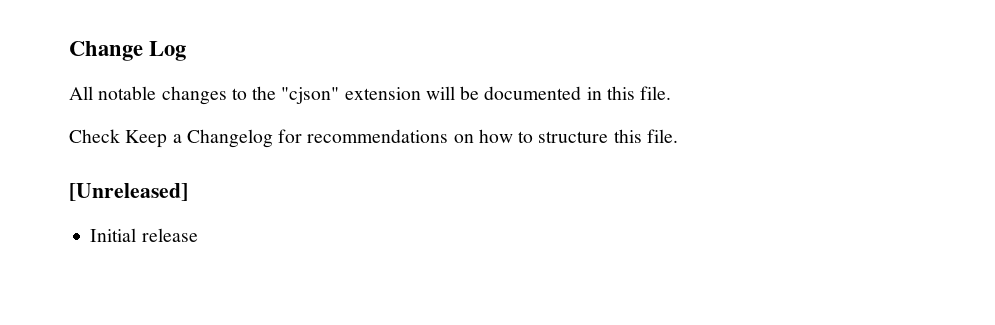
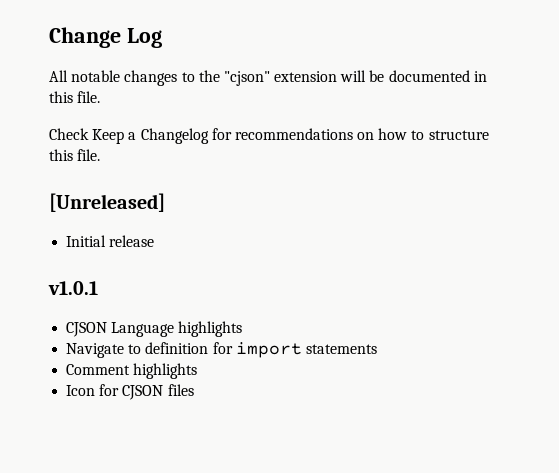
(198, 235) none -> [48,281,98,295] [66,321,243,337] [66,342,377,358] [66,363,198,379] [66,384,194,400] // v1.0.1 // CJSON Language highlights // Navigate to definition for import statements // Comment highlights // Icon for CJSON files

